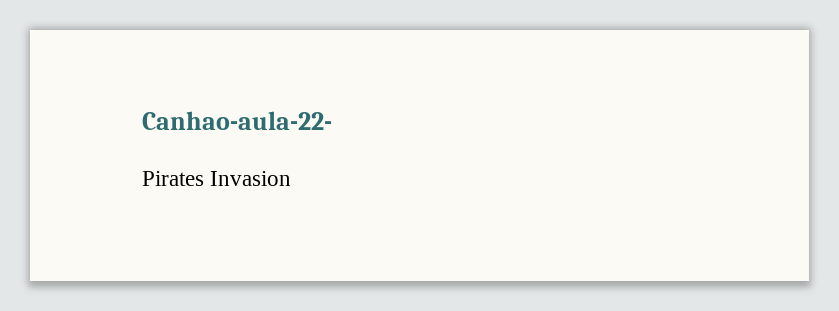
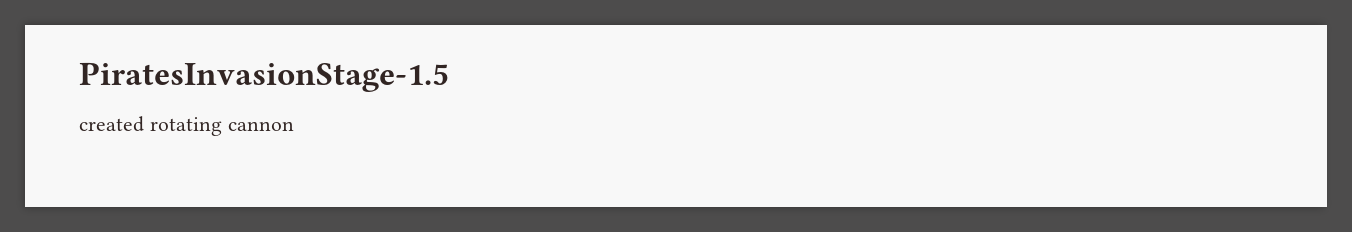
[142,111,332,130] [142,171,292,186] Canhao-aula-22- // Pirates Invasion -> [79,62,449,92] [79,116,294,136] PiratesInvasionStage-1.5 // created rotating cannon

